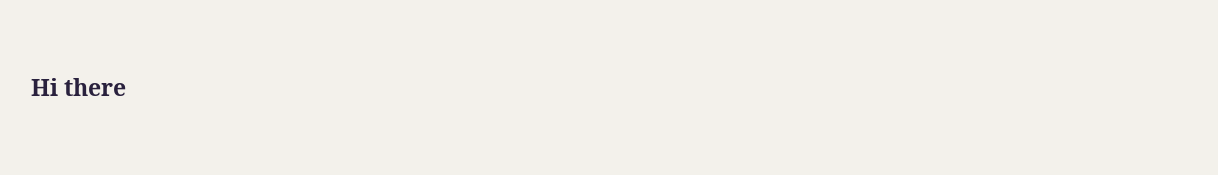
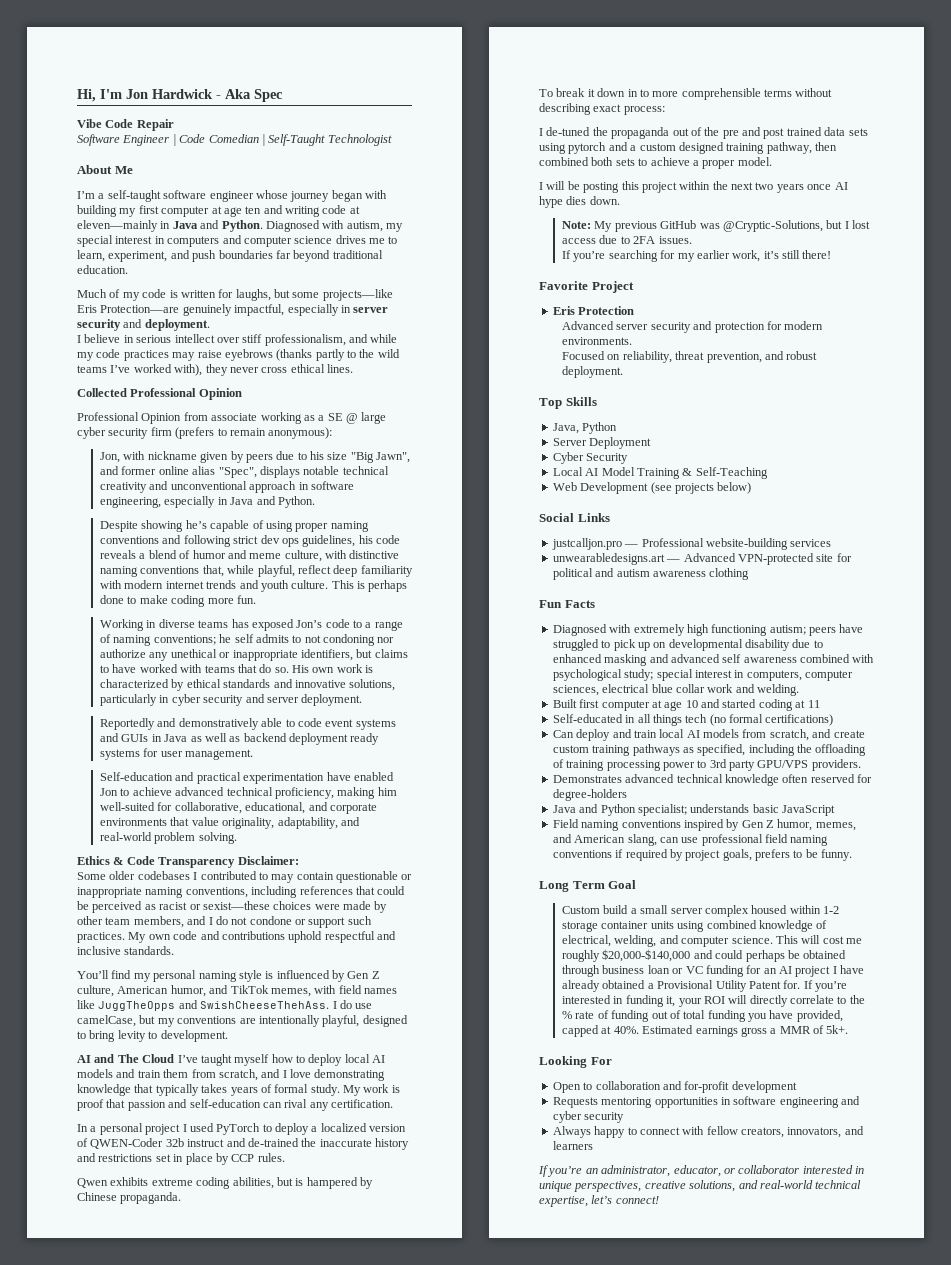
[31,78,127,96] Hi there -> [77,89,283,102] [77,119,174,131] [77,134,392,146] [77,165,133,174] [77,190,387,202] [77,205,360,217] [77,220,403,232] [77,235,398,247] [77,250,383,262] [77,265,128,274] [77,289,393,301] [77,304,389,316] [77,319,210,331] [77,334,398,346] [77,349,400,361] [77,364,353,376] [77,388,242,400] [77,412,387,424] [77,427,333,439] [100,451,411,463] [100,466,389,478] [100,481,354,493] [100,496,315,508] [100,520,369,532] [100,535,401,547] [100,550,400,562] [100,565,413,577] [100,580,408,592] [100,595,256,607] [100,619,403,631] [100,634,395,646] [100,649,408,661] [100,664,374,673] [100,679,396,691] [100,694,363,706] [100,718,396,730] [100,733,380,745] [100,748,254,760] [100,772,394,784] [100,787,397,799] [100,802,377,814] [100,817,360,829] [100,832,237,844] [77,856,299,868] [77,871,413,883] [77,886,406,898] [77,901,388,913] [77,916,372,928] [77,931,396,943] [77,946,175,955] [77,970,380,982] [77,985,397,997] [77,1000,373,1011] [77,1015,408,1027] [77,1030,228,1042] [77,1054,386,1066] [77,1069,386,1081] [77,1084,400,1096] [77,1099,393,1111] [77,1123,407,1135] [77,1138,409,1150] [77,1153,285,1165] [77,1177,373,1189] [77,1192,182,1204] [539,88,833,100] [539,103,665,115] [539,127,868,139] [539,142,837,154] [539,157,772,169] [539,181,848,193] [539,196,620,208] [562,220,871,232] [562,235,692,244] [562,250,832,262] [539,281,634,293] [552,306,635,315] [562,321,824,333] [562,337,633,345] [562,351,818,363] [562,366,624,378] [539,397,597,409] [552,422,618,434] [552,437,652,449] [552,452,629,464] [552,467,768,479] [552,482,752,494] [539,513,610,522] [551,538,832,550] [552,553,852,565] [552,568,750,580] [539,600,595,608] [552,624,864,636] [552,639,823,651] [552,654,875,666] [552,669,853,681] [552,684,799,696] [552,699,820,711] [552,714,834,726] [552,729,865,741] [552,744,867,756] [552,759,861,771] [552,774,872,786] [552,789,627,801] [552,804,835,816] [552,819,856,831] [552,834,829,846] [552,849,853,861] [539,880,637,892] [562,905,840,917] [562,920,828,932] [562,935,863,947] [562,949,847,962] [562,965,865,977] [562,980,848,992] [562,995,865,1007] [562,1010,843,1022] [562,1025,849,1037] [539,1056,612,1068] [552,1081,797,1093] [552,1096,860,1108] [552,1111,625,1123] [552,1126,864,1138] [552,1141,593,1150] [538,1165,864,1177] [539,1180,862,1192] [539,1195,659,1207] Hi, I'm Jon Hardwick - Aka Spec // Vibe Code Repair // Software Engineer | Code Comedian | Self-Taught Technologist // About Me // I’m a self-taught software engineer whose journey began with building my first computer at age ten and writing code at eleven—mainly in Java and Python. Diagnosed with autism, my special interest in computers and computer science drives me to learn, experiment, and push boundaries far beyond traditional education. // Much of my code is written for laughs, but some projects—like Eris Protection—are genuinely impactful, especially in server security and deployment. // I believe in serious intellect over stiff professionalism, and while my code practices may raise eyebrows (thanks partly to the wild teams I’ve worked with), they never cross ethical lines. // Collected Professional Opinion // Professional Opinion from associate working as a SE @ large cyber security firm (prefers to remain anonymous): // Jon, with nickname given by peers due to his size "Big Jawn", and former online alias "Spec", displays notable technical creativity and unconventional approach in software engineering, especially in Java and Python. // Despite showing he’s capable of using proper naming conventions and following strict dev ops guidelines, his code reveals a blend of humor and meme culture, with distinctive naming conventions that, while playful, reflect deep familiarity with modern internet trends and youth culture. This is perhaps done to make coding more fun. // Working in diverse teams has exposed Jon’s code to a range of naming conventions; he self admits to not condoning nor authorize any unethical or inappropriate identifiers, but claims to have worked with teams that do so. His own work is characterized by ethical standards and innovative solutions, particularly in cyber security and server deployment. // Reportedly and demonstratively able to code event systems and GUIs in Java as well as backend deployment ready systems for user management. // Self-education and practical experimentation have enabled Jon to achieve advanced technical proficiency, making him well-suited for collaborative, educational, and corporate environments that value originality, adaptability, and real-world problem solving. // Ethics & Code Transparency Disclaimer: // Some older codebases I contributed to may contain questionable or inappropriate naming conventions, including references that could be perceived as racist or sexist—these choices were made by other team members, and I do not condone or support such practices. My own code and contributions uphold respectful and inclusive standards. // You’ll find my personal naming style is influenced by Gen Z culture, American humor, and TikTok memes, with field names like JuggTheOpps and SwishCheeseThehAss. I do use camelCase, but my conventions are intentionally playful, designed to bring levity to development. // AI and The Cloud I’ve taught myself how to deploy local AI models and train them from scratch, and I love demonstrating knowledge that typically takes years of formal study. My work is proof that passion and self-education can rival any certification. // In a personal project I used PyTorch to deploy a localized version of QWEN-Coder 32b instruct and de-trained the inaccurate history and restrictions set in place by CCP rules. // Qwen exhibits extreme coding abilities, but is hampered by Chinese propaganda. // To break it down in to more comprehensible terms without describing exact process: // I de-tuned the propaganda out of the pre and post trained data sets using pytorch and a custom designed training pathway, then combined both sets to achieve a proper model. // I will be posting this project within the next two years once AI hype dies down. // Note: My previous GitHub was @Cryptic-Solutions, but I lost access due to 2FA issues. // If you’re searching for my earlier work, it’s still there! // Favorite Project // Eris Protection // Advanced server security and protection for modern environments. // Focused on reliability, threat prevention, and robust deployment. // Top Skills // Java, Python // Server Deployment // Cyber Security // Local AI Model Training & Self-Teaching // Web Development (see projects below) // Social Links // justcalljon.pro — Professional website-building services // unwearabledesigns.art — Advanced VPN-protected site for political and autism awareness clothing // Fun Facts // Diagnosed with extremely high functioning autism; peers have struggled to pick up on developmental disability due to enhanced masking and advanced self awareness combined with psychological study; special interest in computers, computer sciences, electrical blue collar work and welding. // Built first computer at age 10 and started coding at 11 // Self-educated in all things tech (no formal certifications) // Can deploy and train local AI models from scratch, and create custom training pathways as specified, including the offloading of training processing power to 3rd party GPU/VPS providers. // Demonstrates advanced technical knowledge often reserved for degree-holders // Java and Python specialist; understands basic JavaScript // Field naming conventions inspired by Gen Z humor, memes, and American slang, can use professional field naming conventions if required by project goals, prefers to be funny. // Long Term Goal // Custom build a small server complex housed within 1-2 storage container units using combined knowledge of electrical, welding, and computer science. This will cost me roughly $20,000-$140,000 and could perhaps be obtained through business loan or VC funding for an AI project I have already obtained a Provisional Utility Patent for. If you’re interested in funding it, your ROI will directly correlate to the % rate of funding out of total funding you have provided, capped at 40%. Estimated earnings gross a MMR of 5k+. // Looking For // Open to collaboration and for-profit development // Requests mentoring opportunities in software engineering and cyber security // Always happy to connect with fellow creators, innovators, and learners // If you’re an administrator, educator, or collaborator interested in unique perspectives, creative solutions, and real-world technical expertise, let’s connect!

